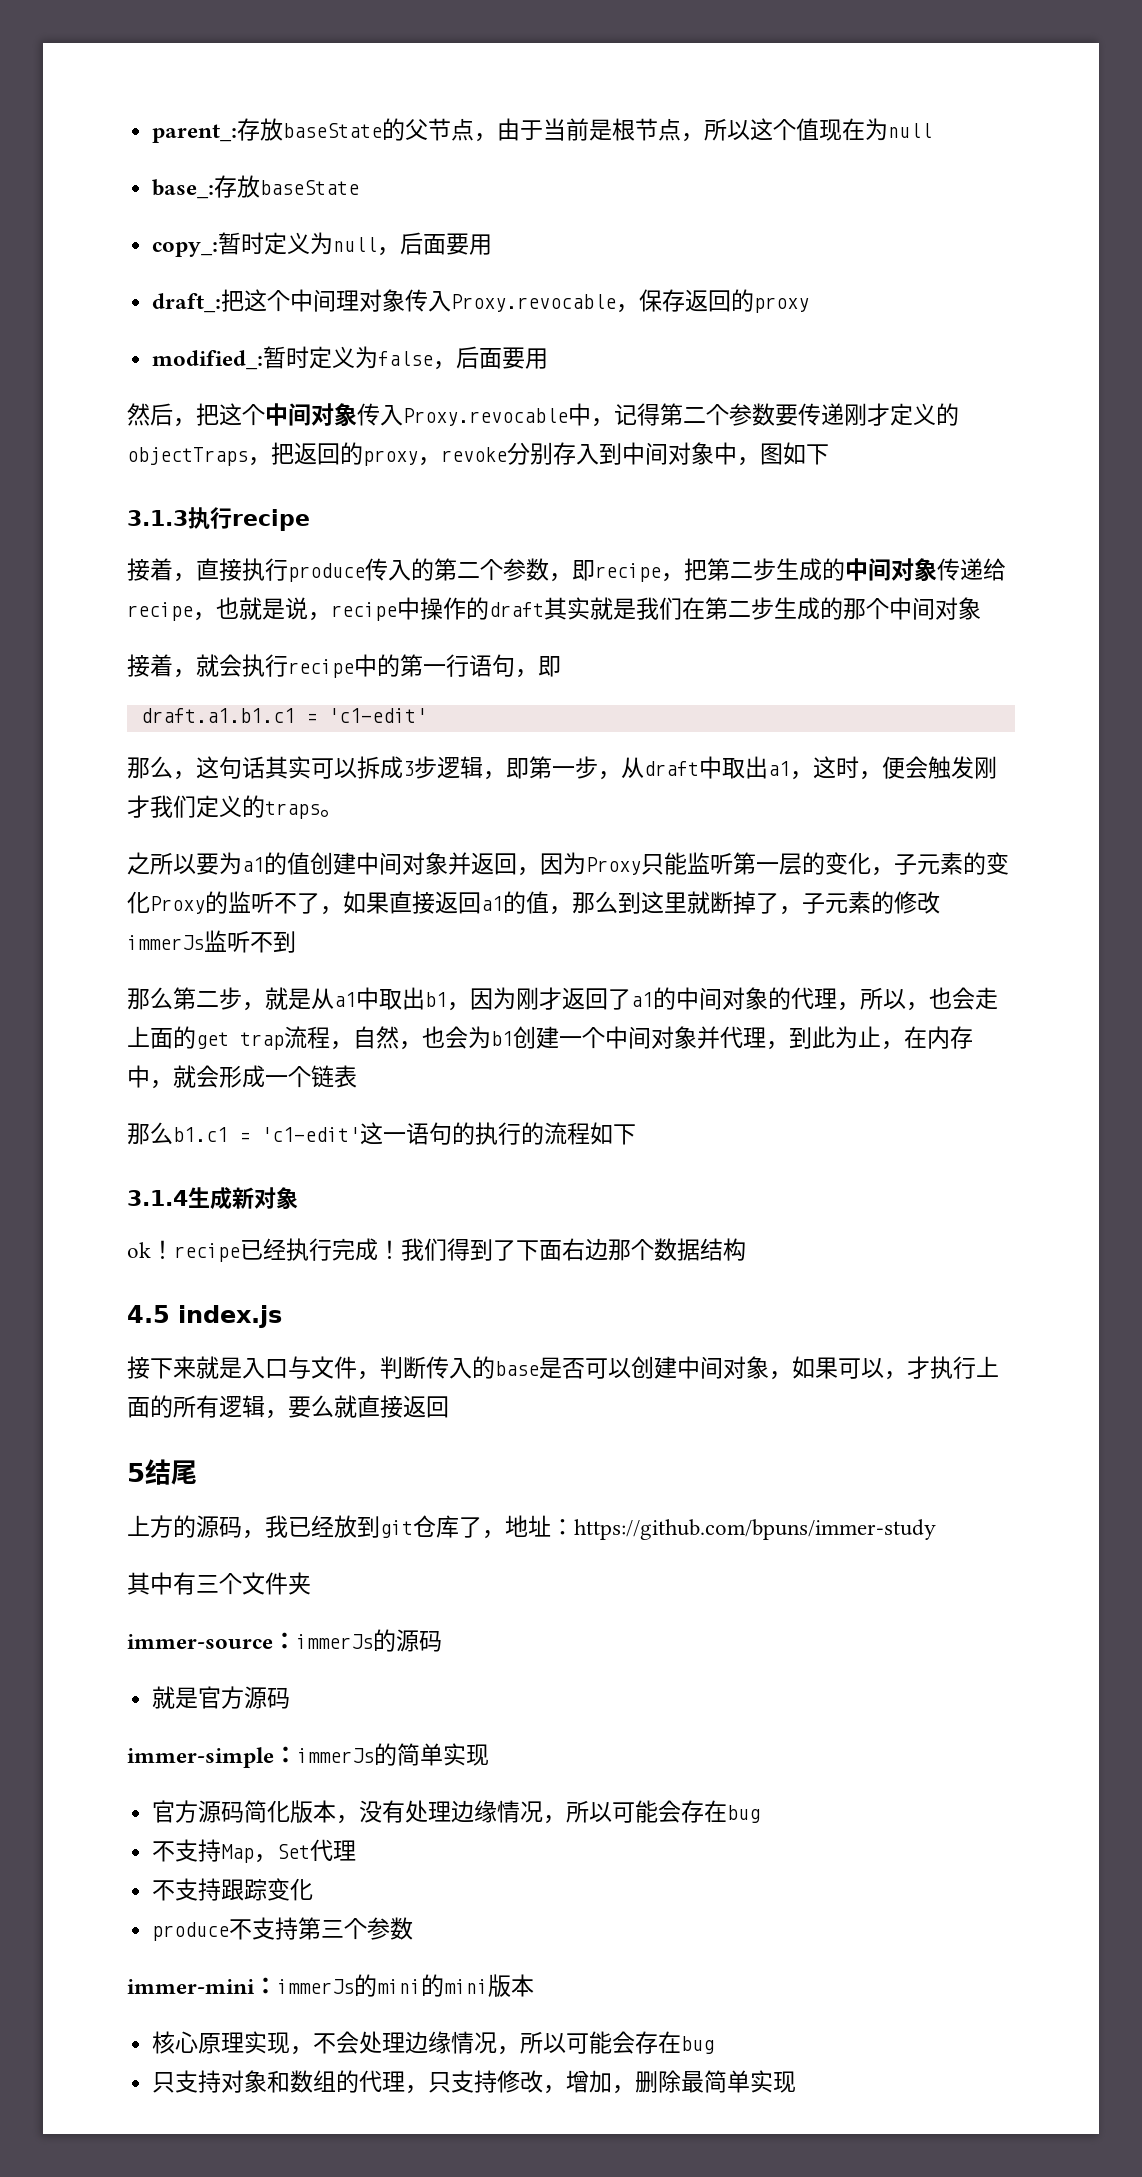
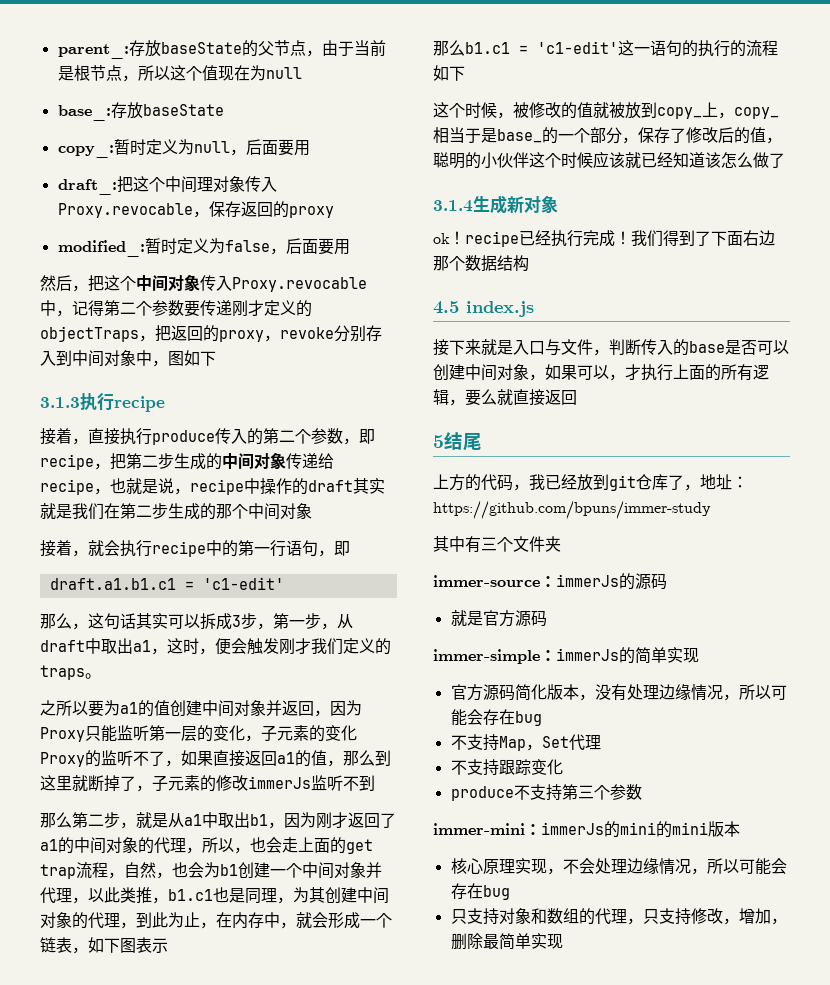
[437,756,529,780] 逻辑，即 -> [257,623,273,630] ，
(789, 1045) none -> [88,887,389,904] [40,912,136,929] 以此类推，b1.c1也是同理，为其创建中间对象的代理，
(357, 1076) none -> [72,937,168,954] ，如下图表示
(636, 1134) none -> [433,102,779,119] [433,127,782,144] [433,151,785,169] // 这个时候，被修改的值就被放到copy_上，copy_相当于是base_的一个部分，保存了修改后的值，聪明的小伙伴这个时候应该就已经知道该怎么做了
[196,1515,219,1538] 源 -> [481,474,497,491] 代

